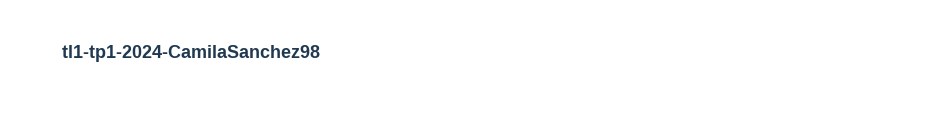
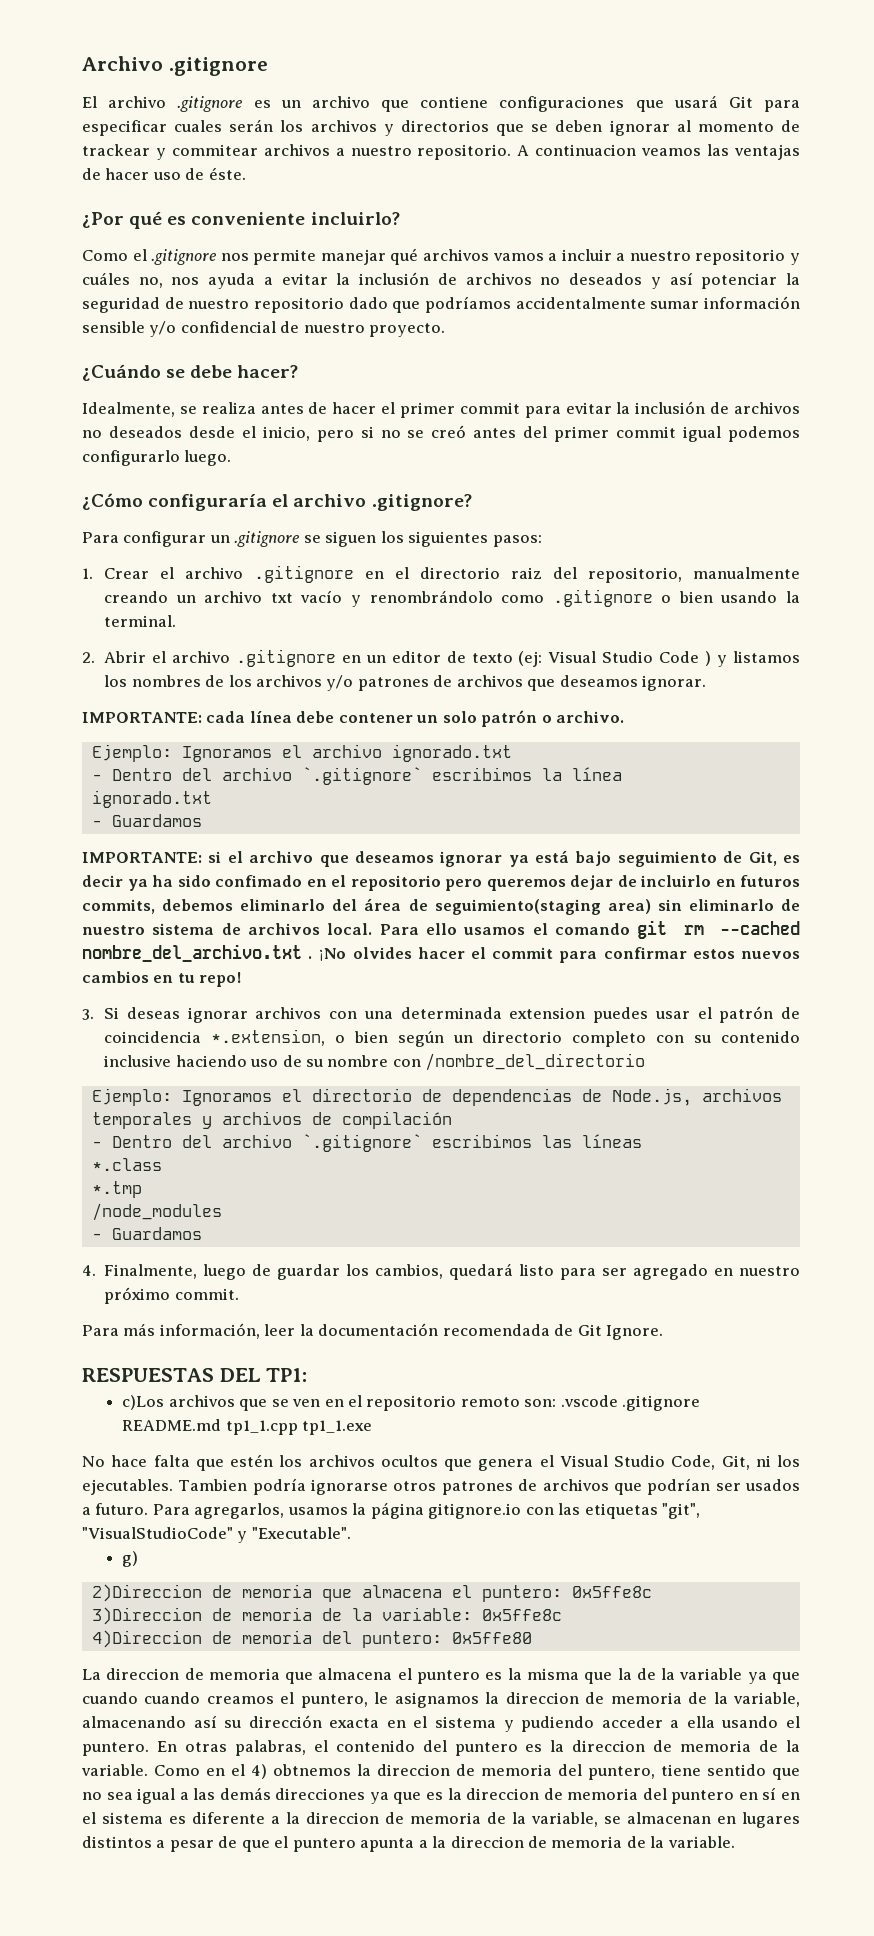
[62,45,320,62] tl1-tp1-2024-CamilaSanchez98 -> [82,56,268,76] [82,95,800,112] [82,119,800,136] [82,144,800,160] [82,167,246,180] [82,211,400,229] [82,248,800,265] [82,272,801,289] [82,296,800,313] [82,321,446,337] [82,364,299,381] [82,401,800,418] [82,425,801,442] [82,450,232,466] [82,493,472,511] [82,531,542,547] [82,565,801,583] [104,589,800,607] [104,615,177,627] [82,649,800,667] [104,675,707,691] [82,710,625,727] [91,744,512,762] [91,767,622,785] [91,790,212,808] [91,814,202,827] [82,850,800,867] [82,875,800,891] [82,898,801,915] [82,920,800,939] [82,944,801,963] [82,971,242,987] [82,1006,800,1023] [104,1029,801,1047] [104,1053,646,1071] [91,1088,782,1106] [91,1111,452,1129] [91,1134,642,1152] [91,1158,162,1171] [91,1181,142,1198] [91,1203,222,1221] [91,1227,202,1240] [82,1263,800,1280] [104,1287,239,1304] [82,1323,664,1340] [82,1368,308,1382] [122,1395,701,1411] [122,1419,373,1435] [82,1454,800,1471] [82,1478,801,1495] [82,1502,701,1519] [82,1527,351,1543] [122,1551,139,1567] [91,1584,652,1602] [91,1607,562,1625] [91,1630,532,1648] [82,1668,800,1684] [82,1692,800,1708] [82,1715,800,1732] [82,1740,801,1756] [81,1764,800,1780] [82,1787,800,1804] [82,1812,800,1828] [82,1836,735,1852] Archivo .gitignore // El archivo .gitignore es un archivo que contiene configuraciones que usará Git para especificar cuales serán los archivos y directorios que se deben ignorar al momento de trackear y commitear archivos a nuestro repositorio. A continuacion veamos las ventajas de hacer uso de éste. // ¿Por qué es conveniente incluirlo? // Como el .gitignore nos permite manejar qué archivos vamos a incluir a nuestro repositorio y cuáles no, nos ayuda a evitar la inclusión de archivos no deseados y así potenciar la seguridad de nuestro repositorio dado que podríamos accidentalmente sumar información sensible y/o confidencial de nuestro proyecto. // ¿Cuándo se debe hacer? // Idealmente, se realiza antes de hacer el primer commit para evitar la inclusión de archivos no deseados desde el inicio, pero si no se creó antes del primer commit igual podemos configurarlo luego. // ¿Cómo configuraría el archivo .gitignore? // Para configurar un .gitignore se siguen los siguientes pasos: // 1. Crear el archivo .gitignore en el directorio raiz del repositorio, manualmente creando un archivo txt vacío y renombrándolo como .gitignore o bien usando la terminal. // 2. Abrir el archivo .gitignore en un editor de texto (ej: Visual Studio Code ) y listamos los nombres de los archivos y/o patrones de archivos que deseamos ignorar. // IMPORTANTE: cada línea debe contener un solo patrón o archivo. // Ejemplo: Ignoramos el archivo ignorado.txt // - Dentro del archivo `.gitignore` escribimos la línea // ignorado.txt // - Guardamos // IMPORTANTE: si el archivo que deseamos ignorar ya está bajo seguimiento de Git, es decir ya ha sido confimado en el repositorio pero queremos dejar de incluirlo en futuros commits, debemos eliminarlo del área de seguimiento(staging area) sin eliminarlo de nuestro sistema de archivos local. Para ello usamos el comando git rm --cached nombre_del_archivo.txt . ¡No olvides hacer el commit para confirmar estos nuevos cambios en tu repo! // 3. Si deseas ignorar archivos con una determinada extension puedes usar el patrón de coincidencia *.extension, o bien según un directorio completo con su contenido inclusive haciendo uso de su nombre con /nombre_del_directorio // Ejemplo: Ignoramos el directorio de dependencias de Node.js, archivos temporales y archivos de compilación // - Dentro del archivo `.gitignore` escribimos las líneas // *.class // *.tmp // /node_modules // - Guardamos // 4. Finalmente, luego de guardar los cambios, quedará listo para ser agregado en nuestro próximo commit. // Para más información, leer la documentación recomendada de Git Ignore. // RESPUESTAS DEL TP1: // c)Los archivos que se ven en el repositorio remoto son: .vscode .gitignore README.md tp1_1.cpp tp1_1.exe // No hace falta que estén los archivos ocultos que genera el Visual Studio Code, Git, ni los ejecutables. Tambien podría ignorarse otros patrones de archivos que podrían ser usados a futuro. Para agregarlos, usamos la página gitignore.io con las etiquetas "git", "VisualStudioCode" y "Executable". // g) // 2)Direccion de memoria que almacena el puntero: 0x5ffe8c // 3)Direccion de memoria de la variable: 0x5ffe8c // 4)Direccion de memoria del puntero: 0x5ffe80 // La direccion de memoria que almacena el puntero es la misma que la de la variable ya que cuando cuando creamos el puntero, le asignamos la direccion de memoria de la variable, almacenando así su dirección exacta en el sistema y pudiendo acceder a ella usando el puntero. En otras palabras, el contenido del puntero es la direccion de memoria de la variable. Como en el 4) obtnemos la direccion de memoria del puntero, tiene sentido que no sea igual a las demás direcciones ya que es la direccion de memoria del puntero en sí en el sistema es diferente a la direccion de memoria de la variable, se almacenan en lugares distintos a pesar de que el puntero apunta a la direccion de memoria de la variable.

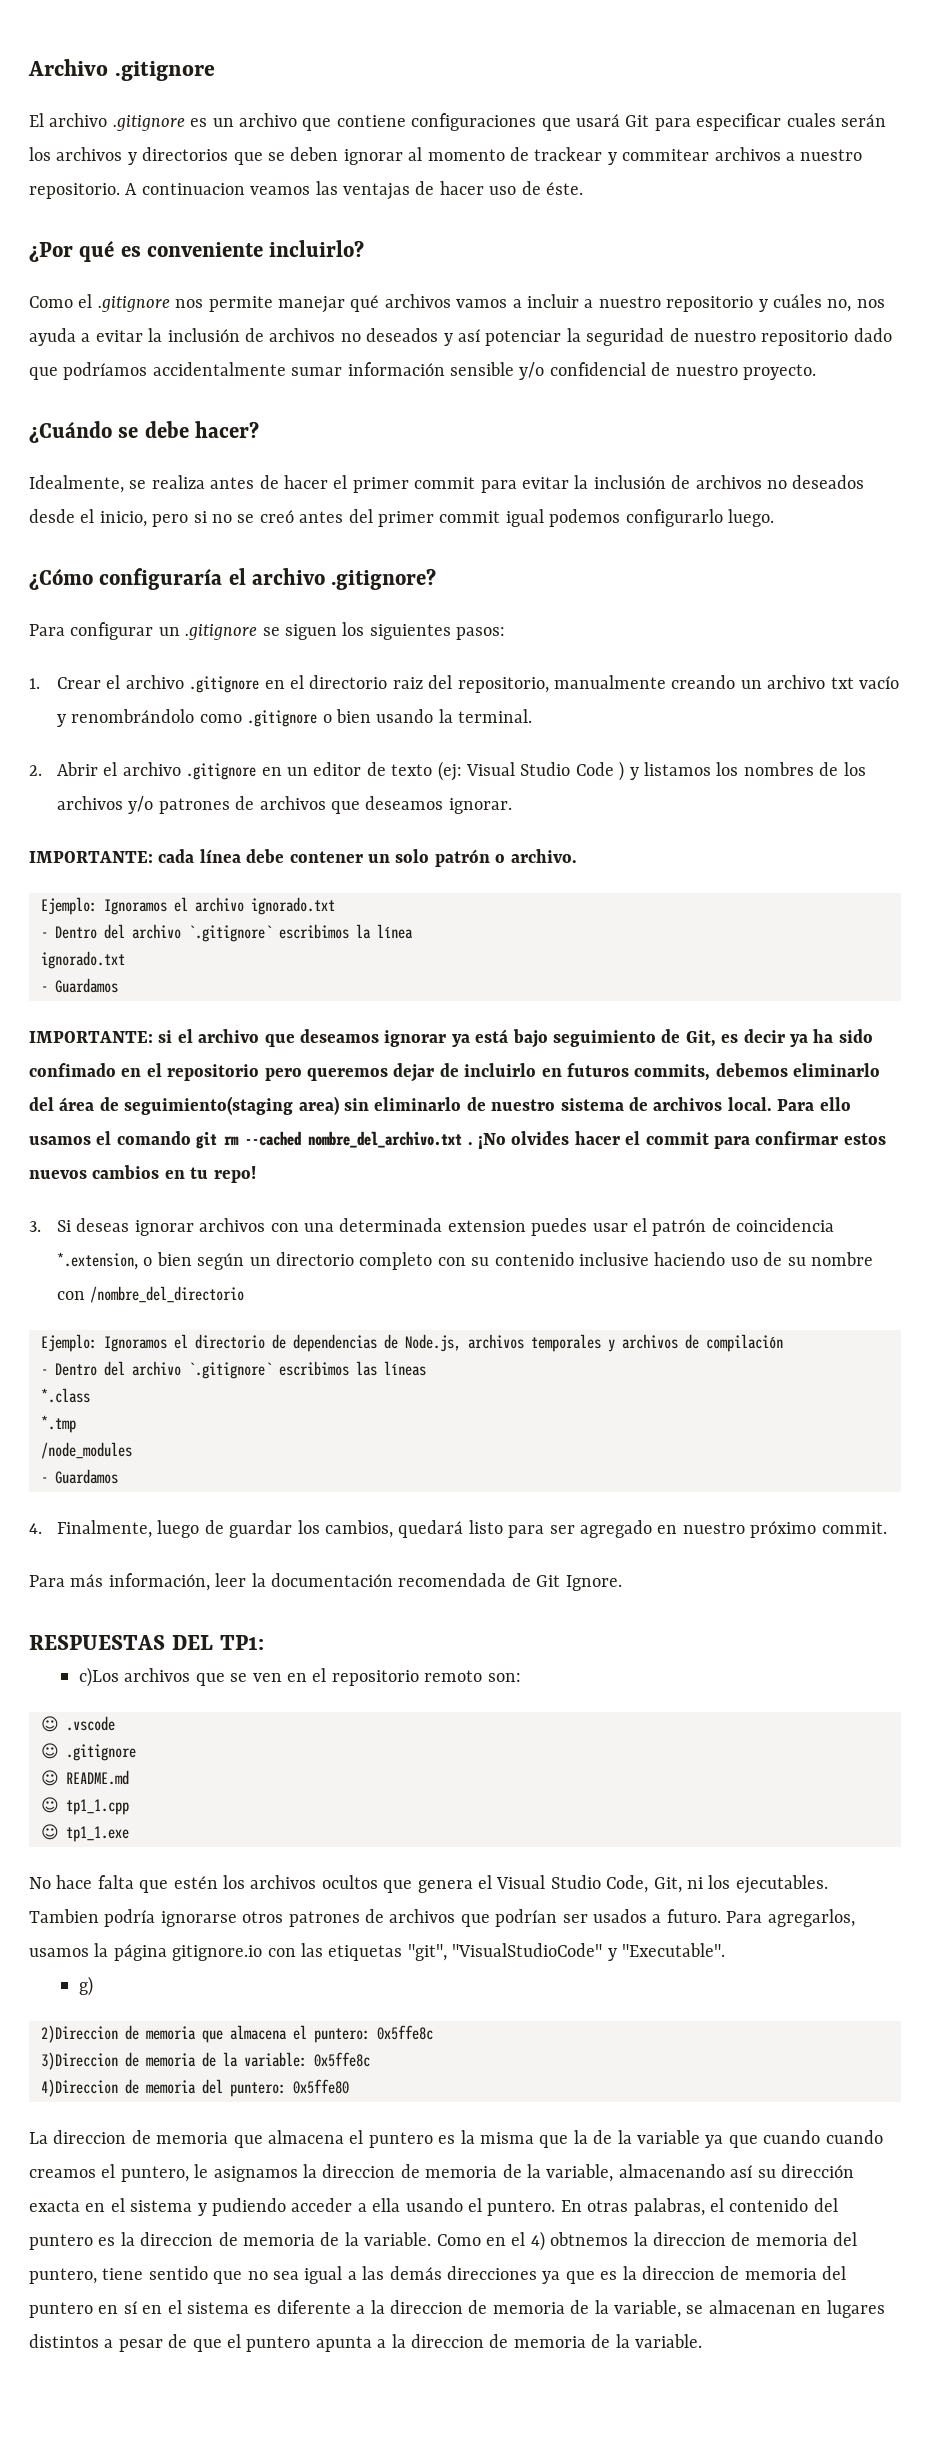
(557, 1403) none -> [41,1716,59,1732] // ☺
[622,1395,701,1411] .gitignore -> [41,1743,136,1761] [41,1770,59,1786] // ☺ .gitignore // ☺
(222, 1425) none -> [41,1797,59,1813] // ☺
(298, 1427) none -> [41,1824,59,1840] // ☺

